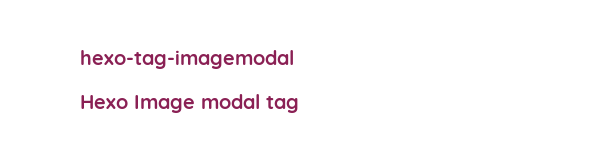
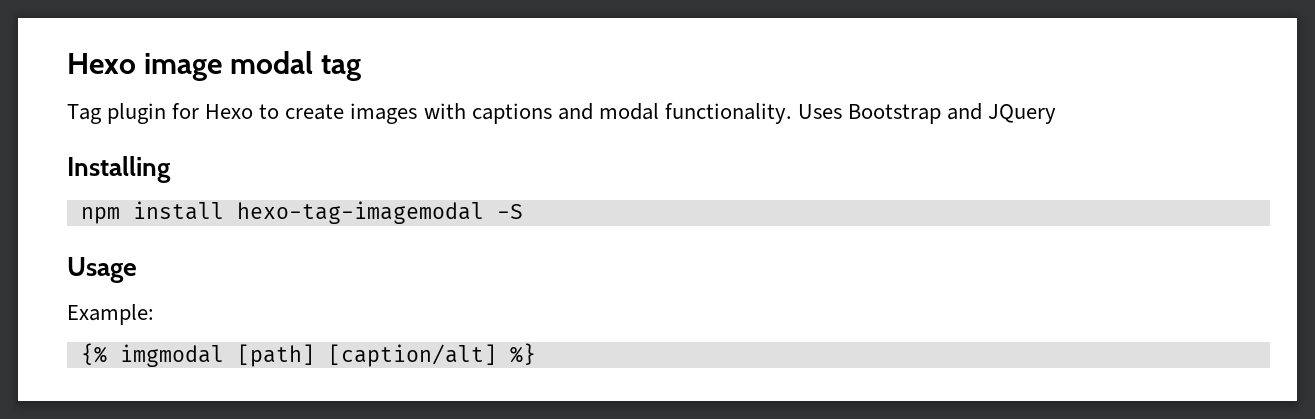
[80,50,294,69] [80,95,195,113] hexo-tag-imagemodal // Hexo Image -> [67,53,223,81] Hexo image
(299, 104) none -> [67,103,1057,124] [67,156,171,183] [80,201,523,224] [67,257,137,283] [67,304,154,325] [80,343,536,367] // Tag plugin for Hexo to create images with captions and modal functionality. Uses Bootstrap and JQuery // Installing // npm install hexo-tag-imagemodal -S // Usage // Example: // {% imgmodal [path] [caption/alt] %}

